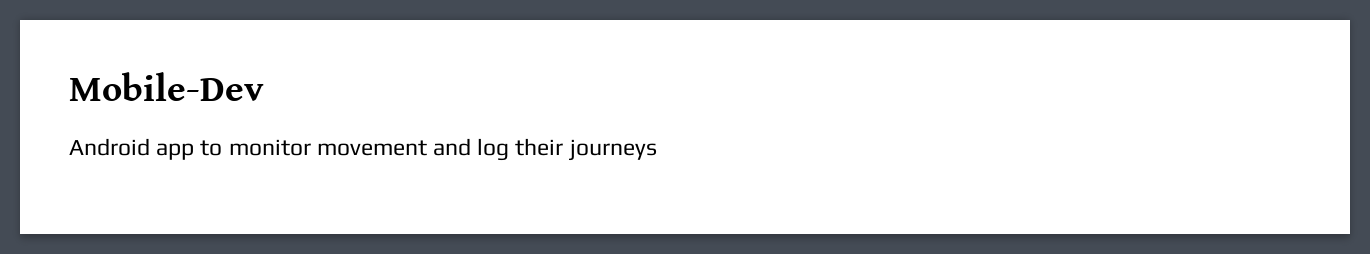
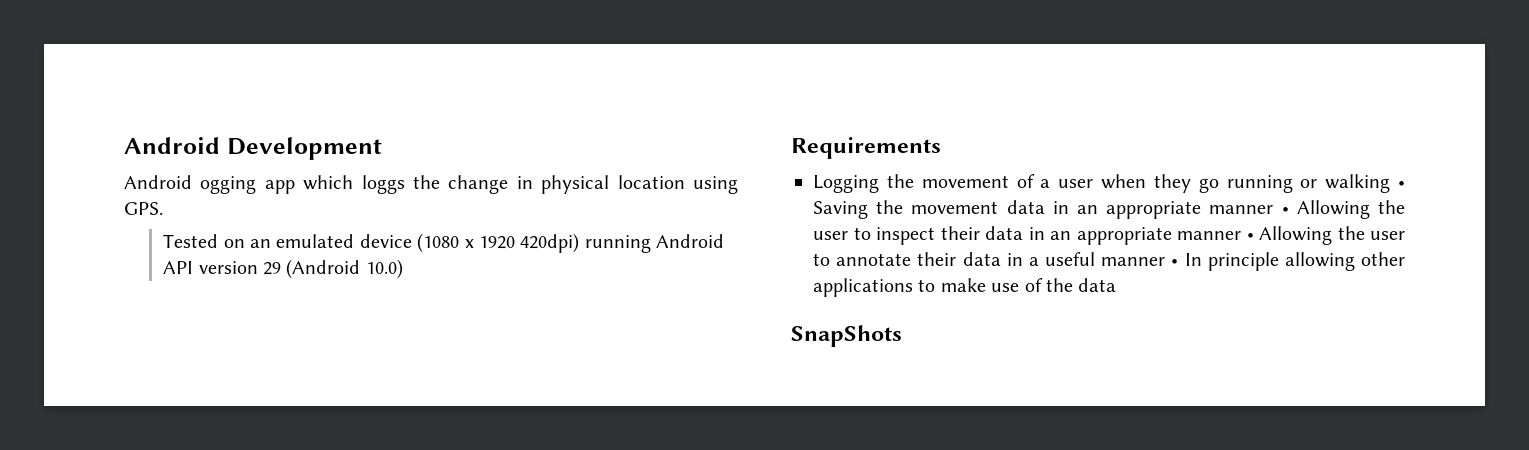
[69,72,264,101] [69,138,657,161] Mobile-Dev // Android app to monitor movement and log their journeys -> [124,137,382,160] [124,175,738,194] [124,202,163,215] [163,233,725,253] [163,259,403,279] [791,137,941,159] [813,174,1405,193] [813,200,1405,219] [813,226,1405,245] [813,252,1405,271] [813,278,1117,297] [791,325,902,347] Android Development // Android ogging app which loggs the change in physical location using GPS. // Tested on an emulated device (1080 x 1920 420dpi) running Android API version 29 (Android 10.0) // Requirements // Logging the movement of a user when they go running or walking • Saving the movement data in an appropriate manner • Allowing the user to inspect their data in an appropriate manner • Allowing the user to annotate their data in a useful manner • In principle allowing other applications to make use of the data // SnapShots

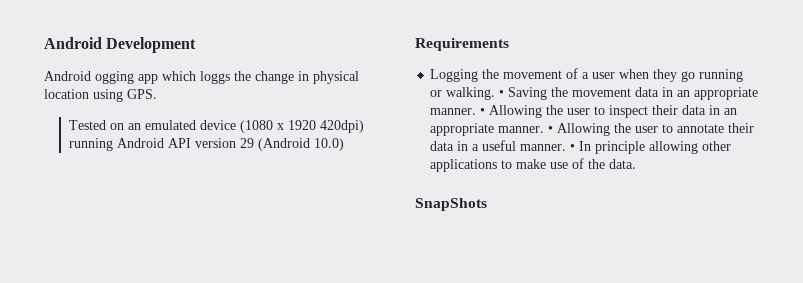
[1325,174,1391,193] walking -> [446,87,496,100] walking.
[1209,205,1274,214] manner -> [430,108,477,115] manner.
[1177,231,1241,240] manner -> [498,126,545,133] manner.
[1101,257,1166,266] manner -> [520,144,567,151] manner.
[1078,278,1117,292] data -> [609,159,637,169] data.

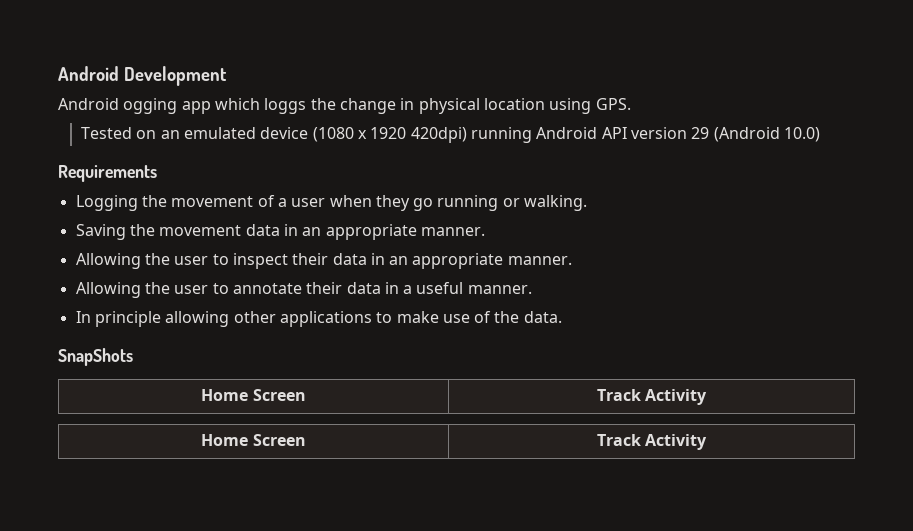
[499,90,505,97] • -> (588, 203) //
[480,108,486,115] • -> (485, 231) //
[548,126,554,133] • -> (572, 260) //
[570,144,576,151] • -> (532, 289) //
(487, 204) none -> [201,389,306,401] [596,389,708,405] [201,434,306,446] [596,434,708,450] // Home Screen | Track Activity // Home Screen | Track Activity

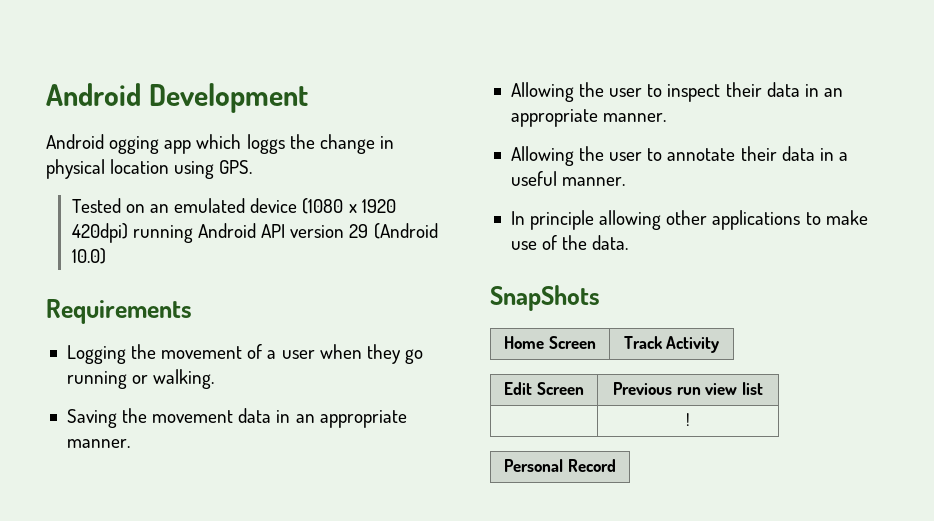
[201,434,306,446] [596,434,708,450] Home Screen | Track Activity -> [504,382,584,395] [613,382,763,395] [686,413,690,426] [504,459,616,472] Edit Screen | Previous run view list // | ! // Personal Record

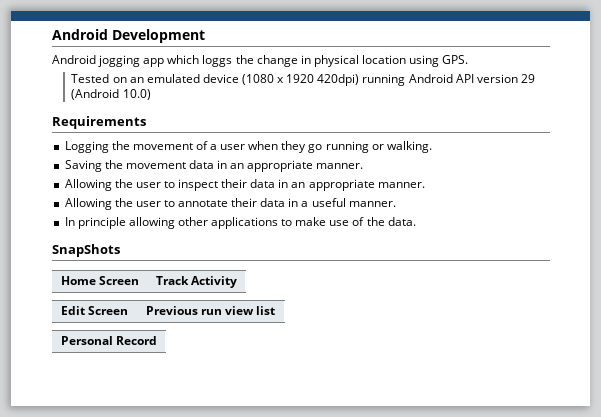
[109,136,160,154] ogging -> [98,55,141,67] jogging
[686,413,690,426] // | ! -> (276, 310) none

